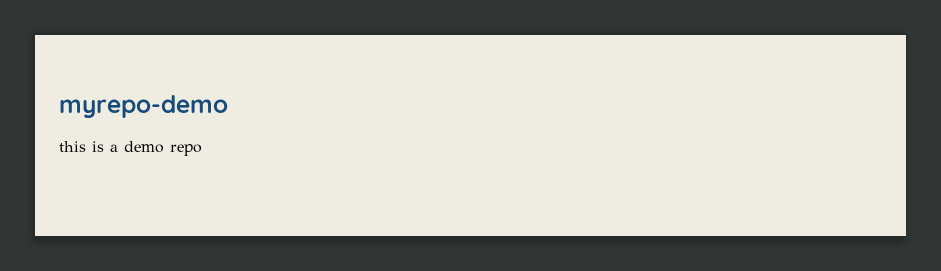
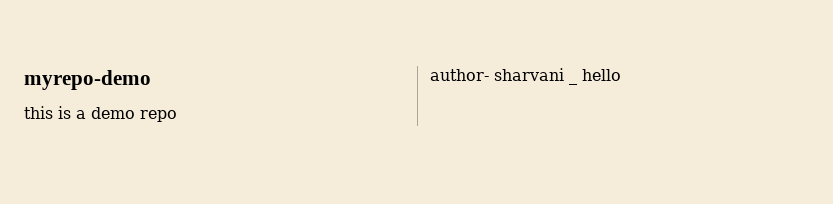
(202, 150) none -> [430,68,564,81] [569,81,577,85] [582,69,621,81] // author- sharvani _ hello

